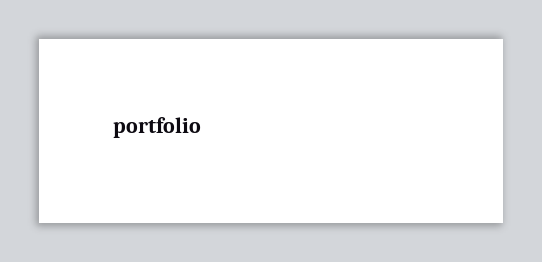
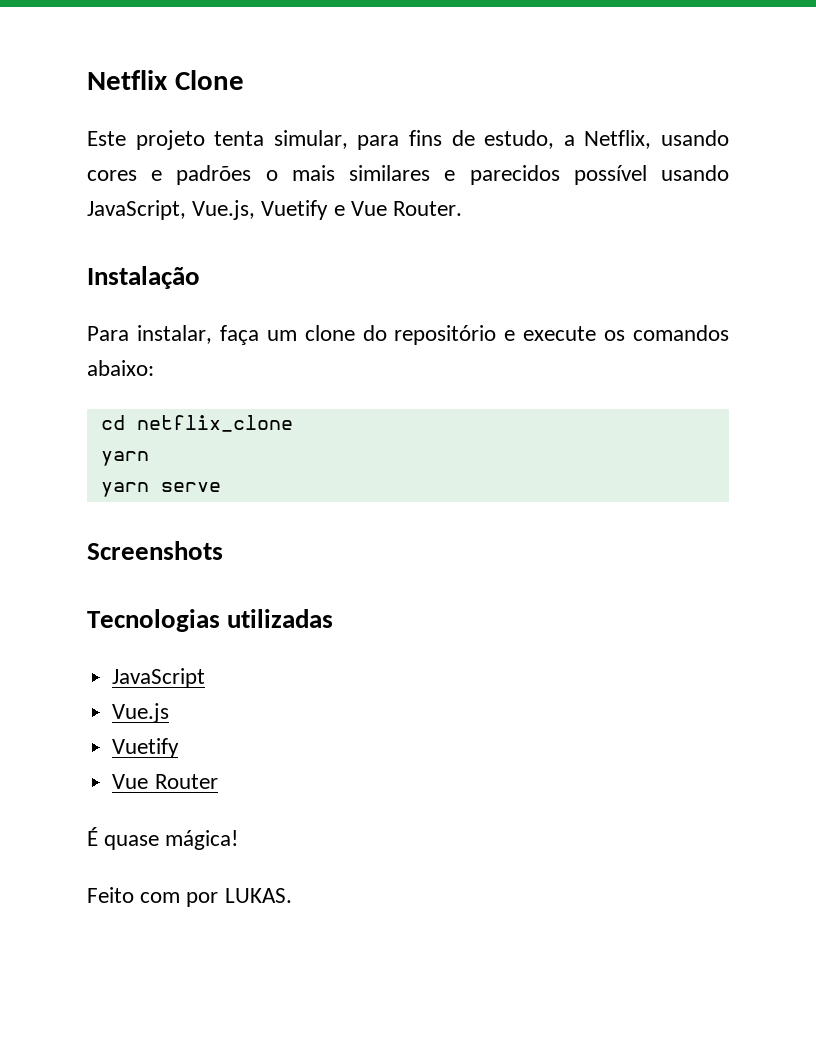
[113,117,201,138] portfolio -> [87,70,244,90] [87,130,730,150] [87,165,729,185] [87,200,463,220] [87,266,200,289] [87,325,729,345] [87,360,154,376] [100,415,293,432] [100,451,149,466] [100,482,221,497] [87,541,223,560] [87,609,334,632] [112,668,206,688] [112,703,170,723] [112,738,180,758] [112,774,218,789] [87,827,239,850] [87,887,292,907] Netflix Clone // Este projeto tenta simular, para fins de estudo, a Netflix, usando cores e padrões o mais similares e parecidos possível usando JavaScript, Vue.js, Vuetify e Vue Router. // Instalação // Para instalar, faça um clone do repositório e execute os comandos abaixo: // cd netflix_clone // yarn // yarn serve // Screenshots // Tecnologias utilizadas // JavaScript // Vue.js // Vuetify // Vue Router // É quase mágica! // Feito com por LUKAS.

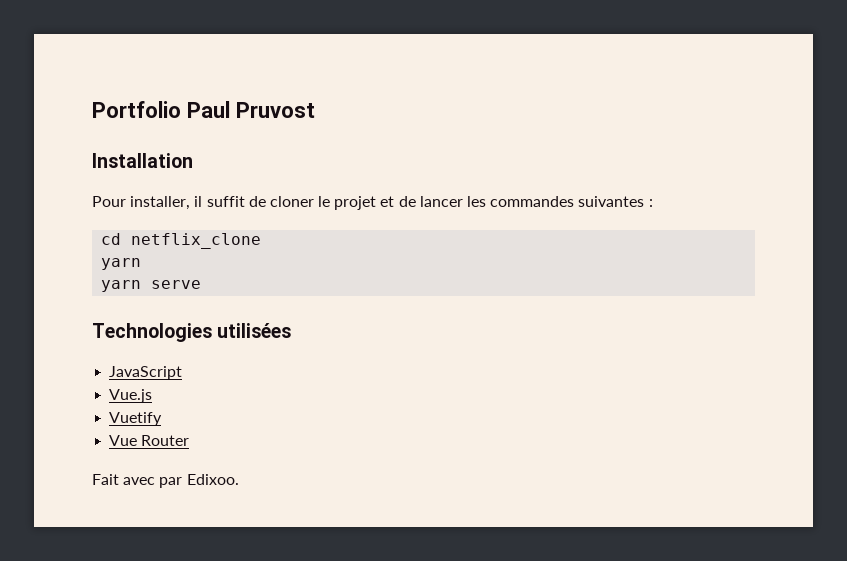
[87,70,244,90] [87,130,730,150] [87,165,729,185] [87,200,463,220] [87,266,200,289] [87,325,729,345] [87,360,154,376] Netflix Clone // Este projeto tenta simular, para fins de estudo, a Netflix, usando cores e padrões o mais similares e parecidos possível usando JavaScript, Vue.js, Vuetify e Vue Router. // Instalação // Para instalar, faça um clone do repositório e execute os comandos abaixo: -> [92,101,315,118] [92,153,193,168] [92,196,653,210] Portfolio Paul Pruvost // Installation // Pour installer, il suffit de cloner le projet et de lancer les commandes suivantes :
[87,541,223,560] [87,609,334,632] Screenshots // Tecnologias utilizadas -> [92,323,292,342] Technologies utilisées
[87,827,239,850] [87,887,292,907] É quase mágica! // Feito com por LUKAS. -> [92,474,239,488] Fait avec par Edixoo.

